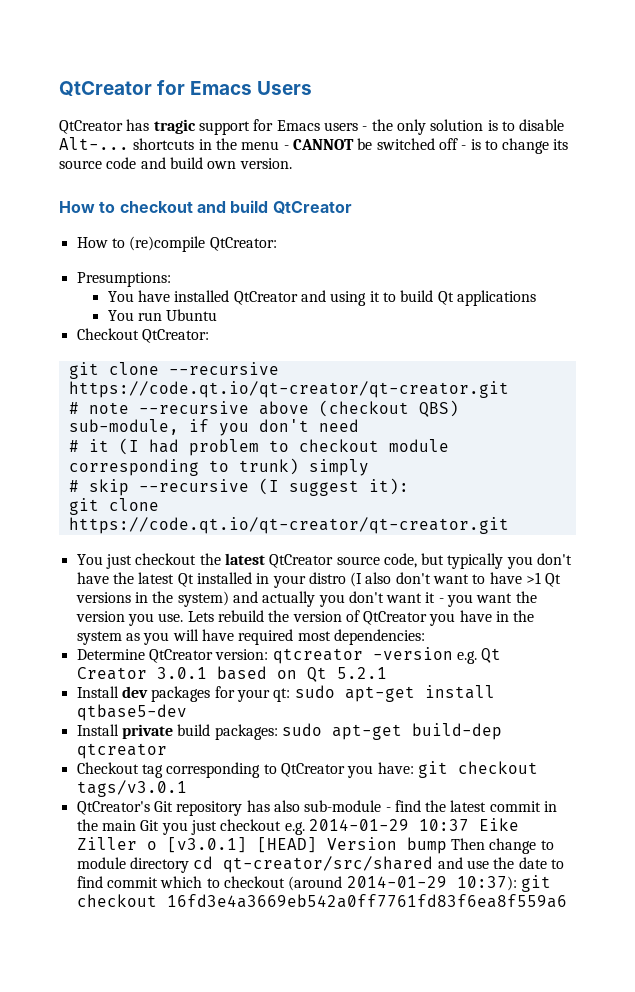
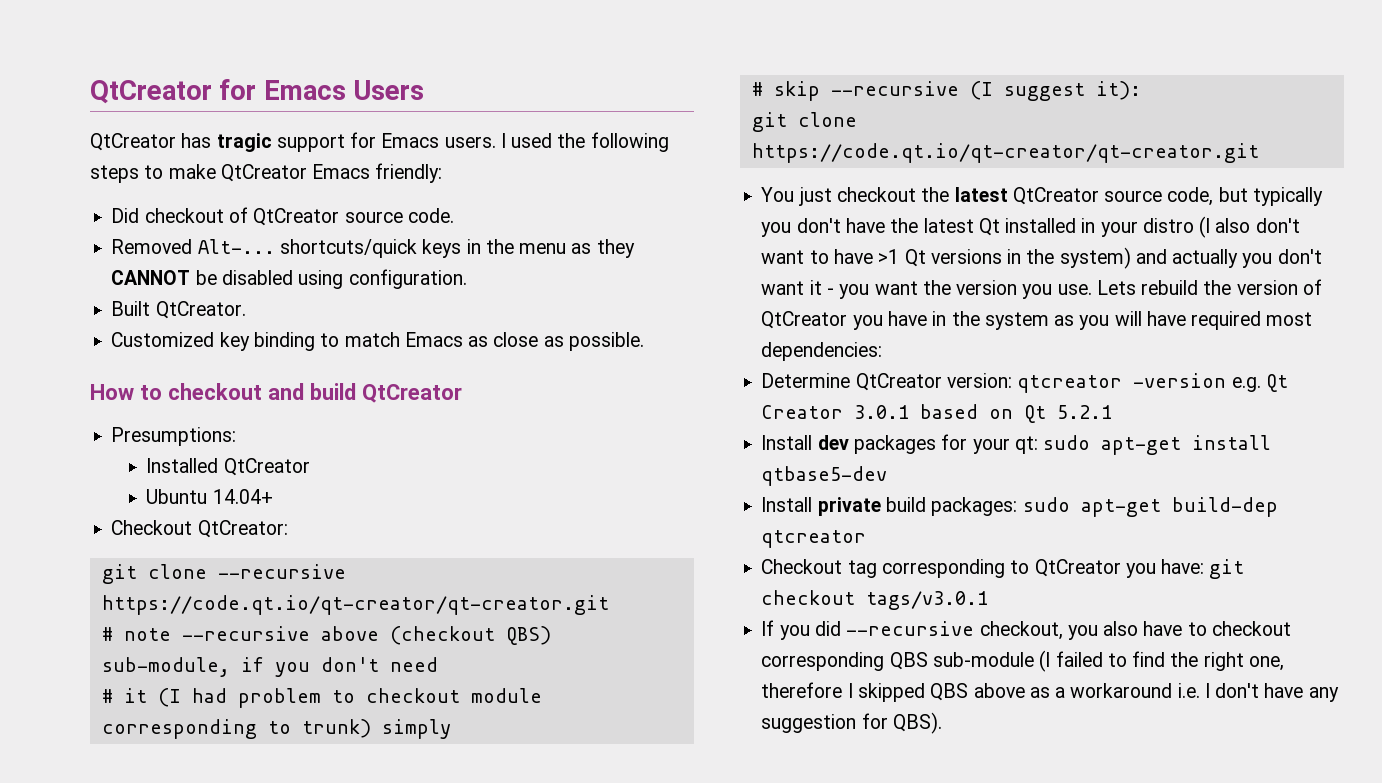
[323,119,565,135] [59,137,569,154] [59,157,292,169] users - the only solution is to disable Alt-... shortcuts in the menu - CANNOT be switched off - is to change its source code and build own version. -> [444,132,669,152] [90,163,443,183] [111,207,454,226] [111,239,635,258] [111,269,467,289] [111,301,246,319] [111,332,644,351] users. I used the following steps to make QtCreator Emacs friendly: // Did checkout of QtCreator source code. // Removed Alt-... shortcuts/quick keys in the menu as they CANNOT be disabled using configuration. // Built QtCreator. // Customized key binding to match Emacs as close as possible.
[76,236,277,252] [76,272,171,287] [107,290,536,306] [107,310,163,321] How to (re)compile QtCreator: // Presumptions: // You have installed QtCreator and using it to build Qt applications // You run -> [111,427,237,446] [146,458,310,476] Presumptions: // Installed QtCreator //
(218, 315) none -> [212,489,273,504] 14.04+
[76,800,558,816] [76,818,519,835] [76,837,554,854] [76,856,564,873] [76,875,551,892] [76,894,567,908] QtCreator's Git repository has also sub-module - find the latest commit in the main Git you just checkout e.g. 2014-01-29 10:37 Eike Ziller o [v3.0.1] [HEAD] Version bump Then change to module directory cd qt-creator/src/shared and use the date to find commit which to checkout (around 2014-01-29 10:37): git checkout 16fd3e4a3669eb542a0ff7761fd83f6ea8f559a6 -> [761,620,1291,640] [761,650,1284,672] [761,682,1339,702] [761,712,942,734] If you did --recursive checkout, you also have to checkout corresponding QBS sub-module (I failed to find the right one, therefore I skipped QBS above as a workaround i.e. I don't have any suggestion for QBS).

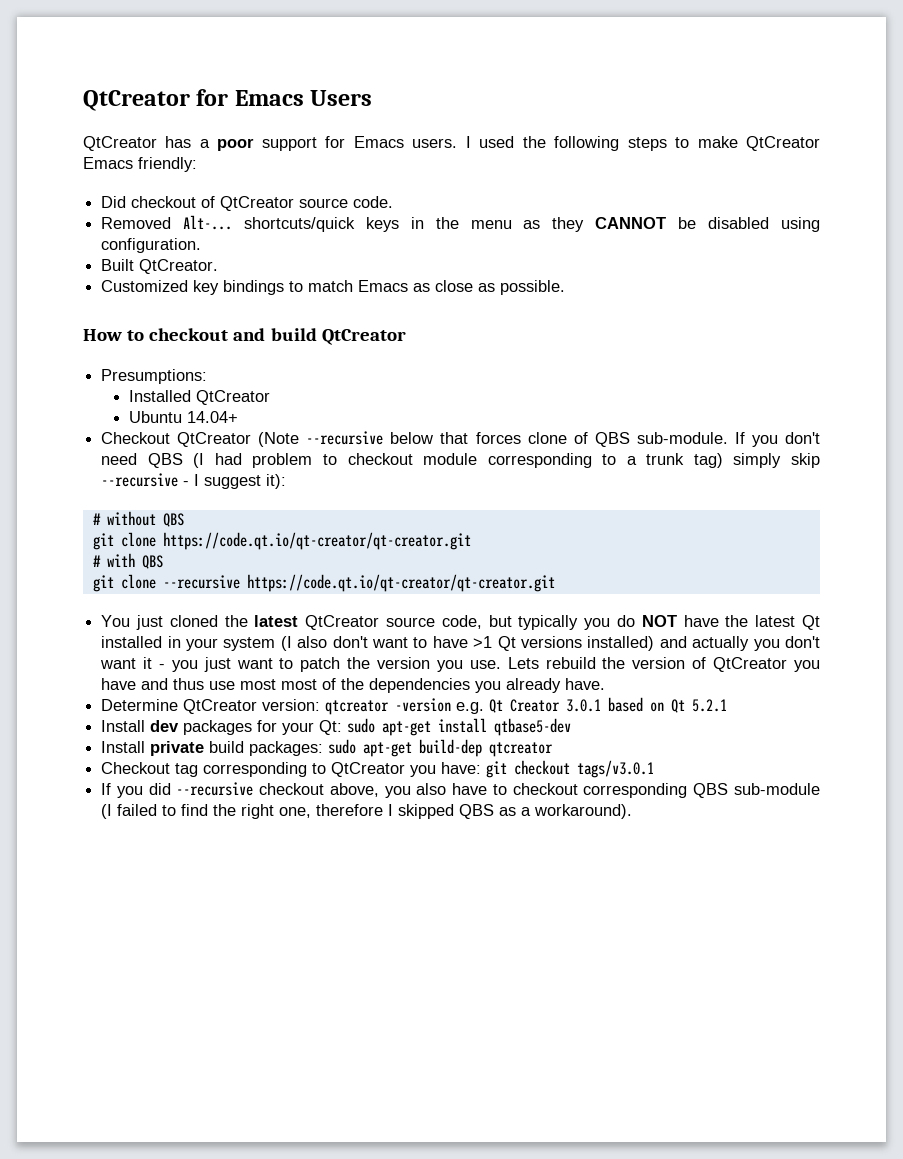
[216,133,272,152] tragic -> [199,138,255,151] a poor
[253,332,315,351] binding -> [223,280,285,295] bindings
[197,520,288,538] [101,564,346,584] [101,595,609,615] [101,626,551,645] [101,657,264,677] QtCreator: // git clone --recursive https://code.qt.io/qt-creator/qt-creator.git // # note --recursive above (checkout QBS) sub-module, if -> [177,431,745,447] QtCreator (Note --recursive below that forces clone of QBS sub-module. If
[101,688,147,703] // # it -> [147,453,183,468] QBS
[301,719,451,739] [751,81,1141,101] [751,112,857,132] trunk) simply // # skip --recursive (I suggest it): // git clone -> [626,453,821,468] [101,473,287,489] [92,511,184,527] [92,532,471,550] [92,553,163,569] [92,574,240,592] a trunk tag) simply skip --recursive - I suggest it): // # without QBS // git clone https://code.qt.io/qt-creator/qt-creator.git // # with QBS // git clone --recursive
[836,187,916,202] checkout -> [169,615,218,627] cloned
[796,218,841,233] don't -> [616,615,677,627] do NOT
[1142,218,1194,233] distro -> [223,637,276,651] system
[1007,247,1131,269] in the system) -> [587,636,655,651] installed)
[874,281,918,295] want -> [203,657,341,672] just want to patch
[932,311,1313,330] [761,342,883,361] in the system as you will have required most dependencies: -> [141,678,606,693] and thus use most most of the dependencies you already have.
[1014,436,1038,454] qt: -> [319,720,343,735] Qt:
[979,621,1063,640] checkout, -> [259,783,379,797] checkout above,
[973,683,1025,698] above -> (495, 811) none
[1070,683,1339,702] [761,712,942,734] workaround i.e. I don't have any suggestion for QBS). -> [534,804,633,819] workaround).

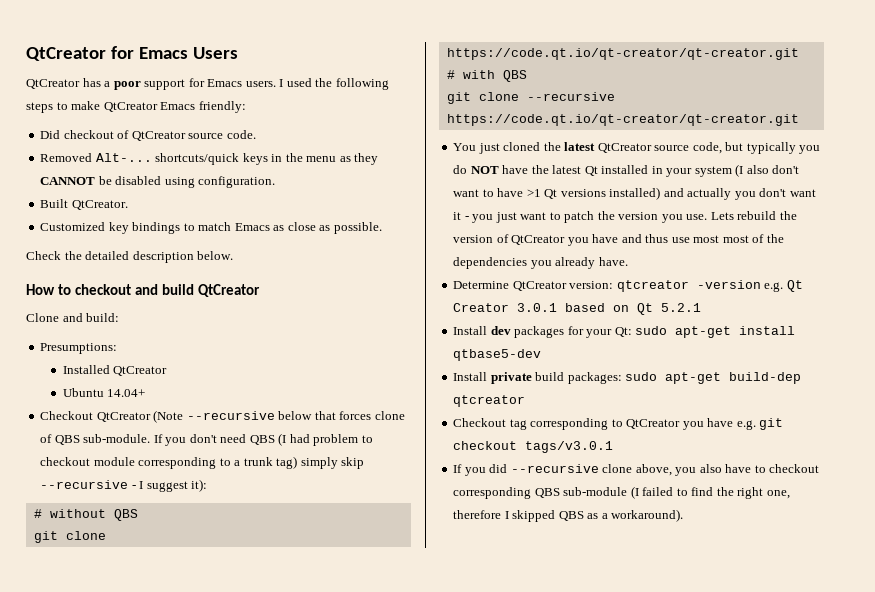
(566, 287) none -> [26,251,234,263] // Check the detailed description below.
(406, 337) none -> [26,313,120,322] // Clone and build:
[441,762,482,774] have: -> [707,418,756,430] have e.g.
[259,783,325,795] checkout -> [602,464,633,473] clone

